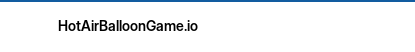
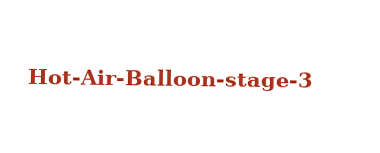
[58,20,198,31] HotAirBalloonGame.io -> [27,67,314,92] Hot-Air-Balloon-stage-3

